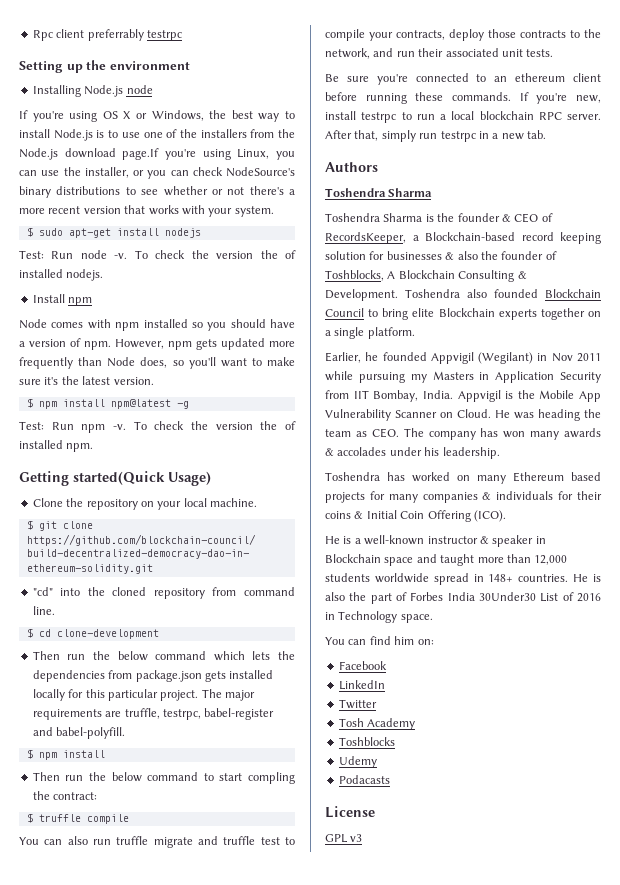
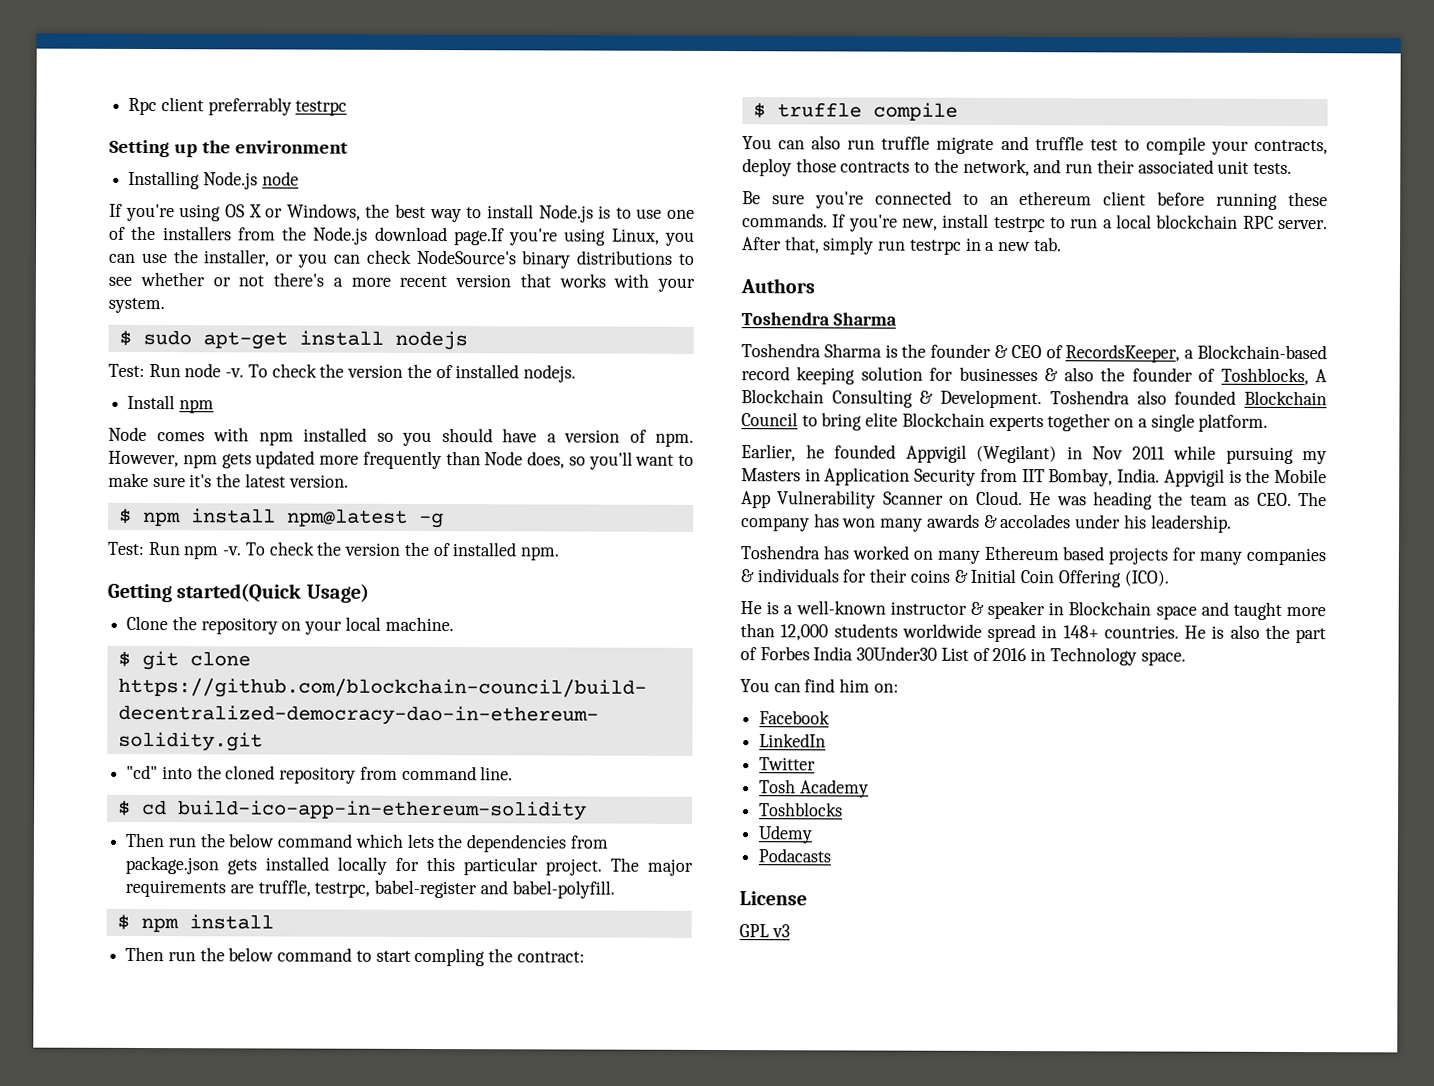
[56,629,159,639] clone-development -> [177,800,587,821] build-ico-app-in-ethereum-solidity

